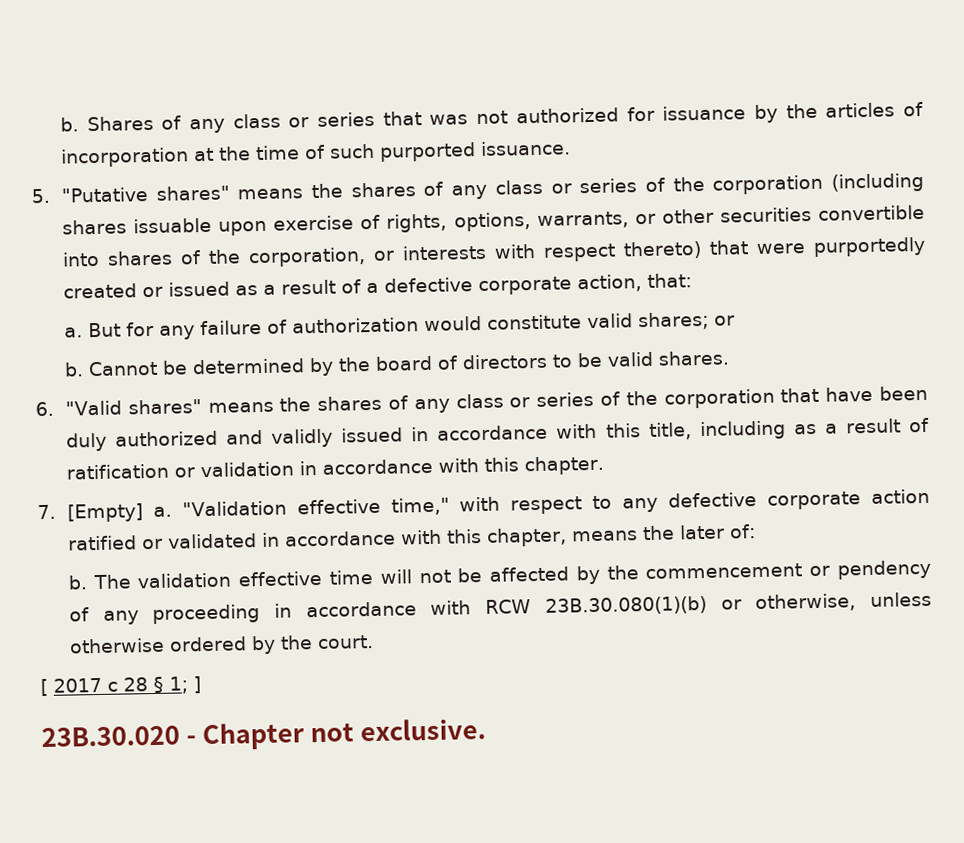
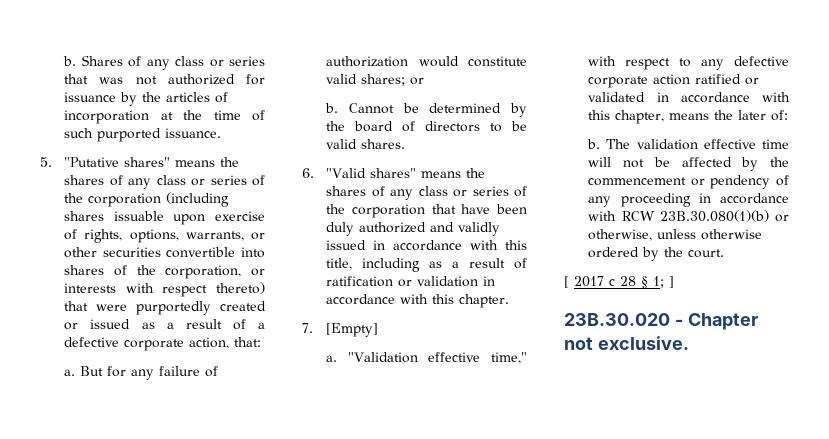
(143, 513) none -> (379, 330) //

